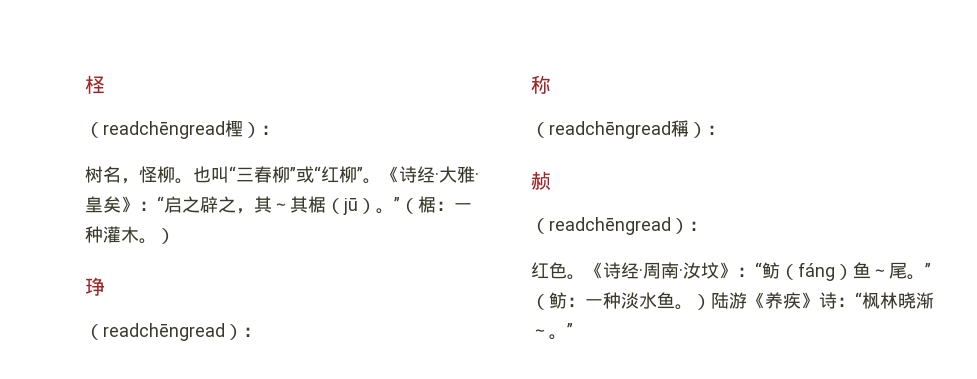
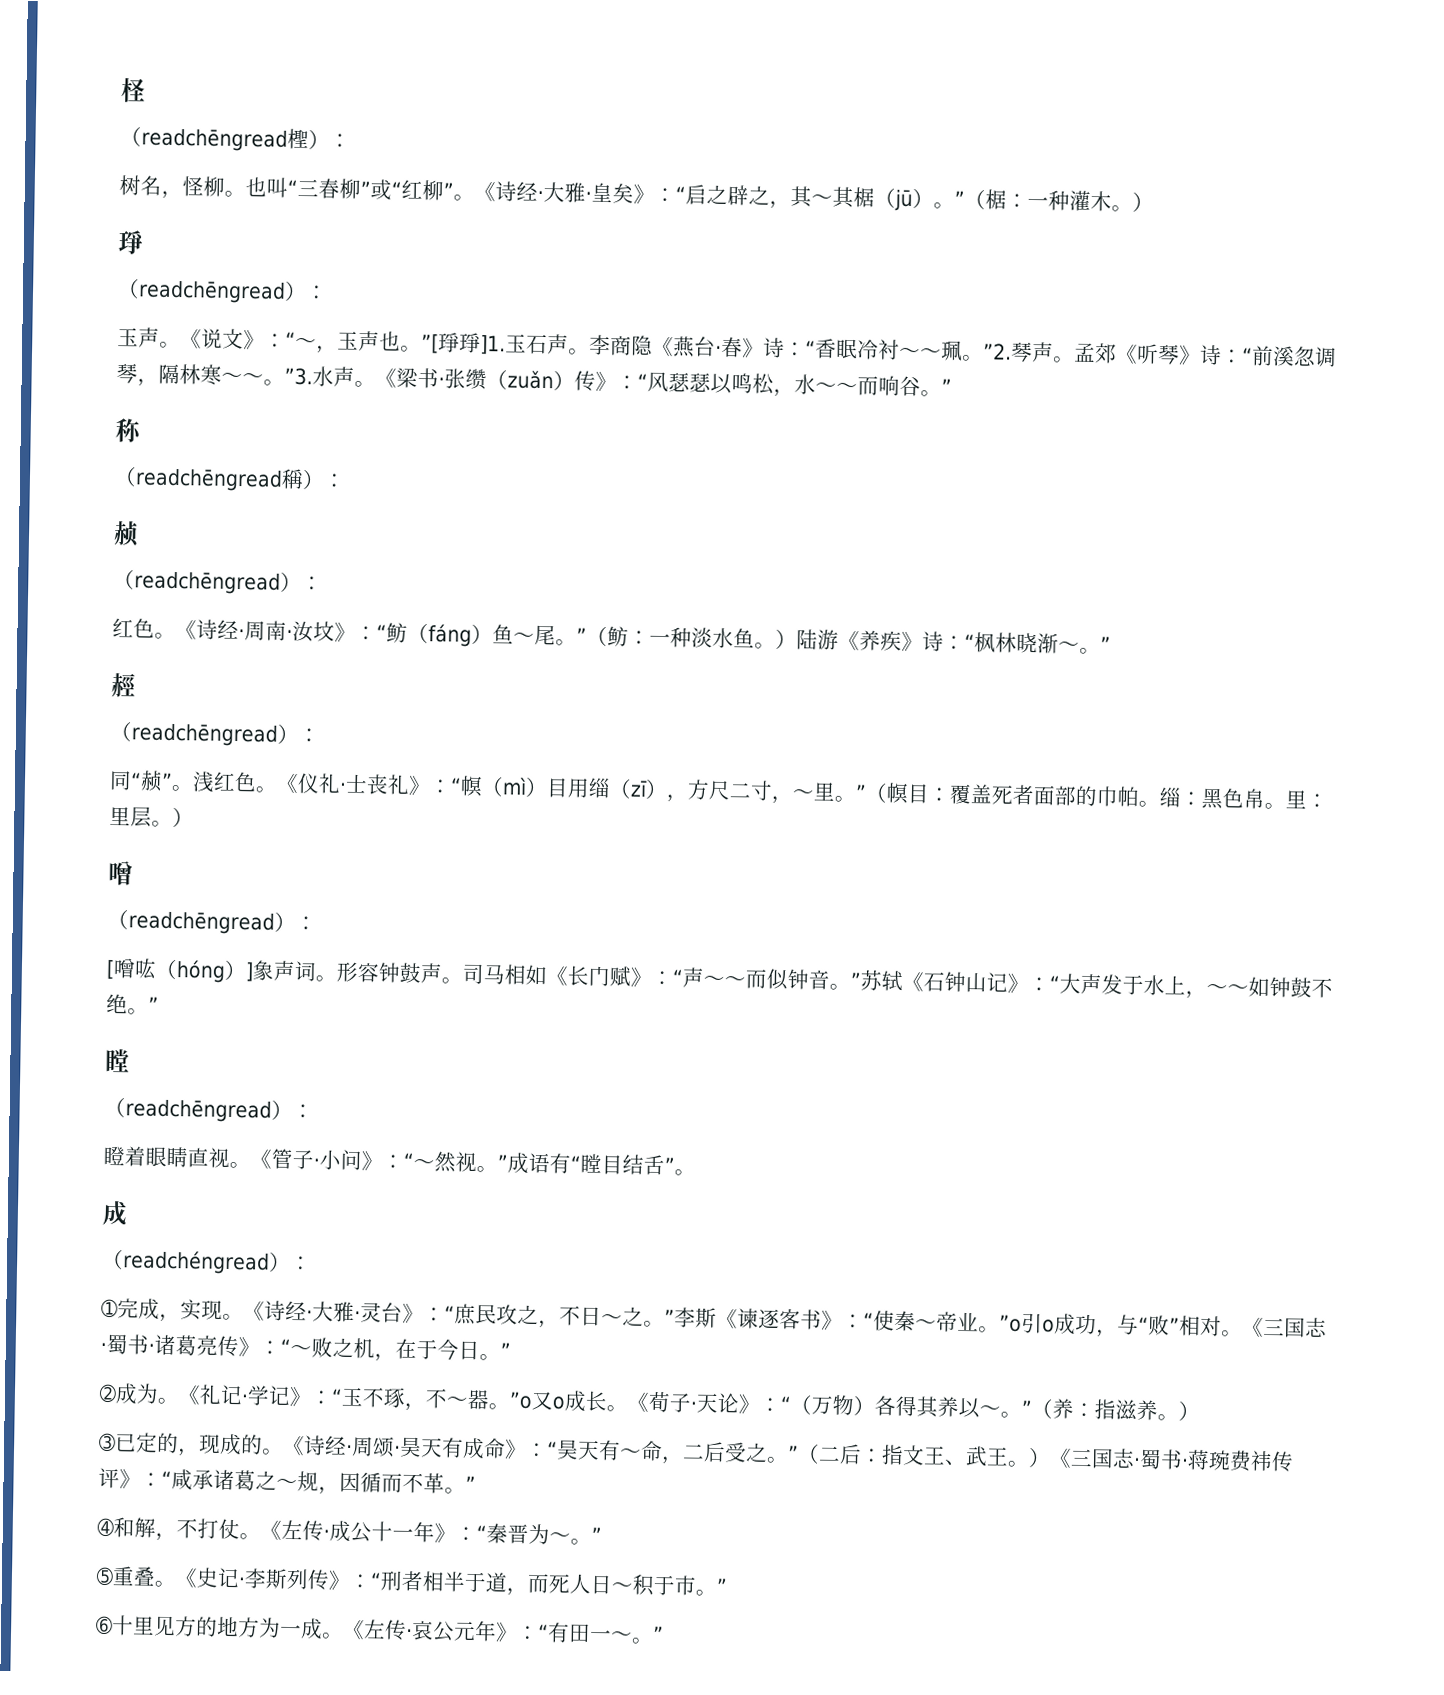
(261, 332) none -> [117,327,1337,368] [116,363,952,398] // 玉声。《说文》：“～，玉声也。”[琤琤]1.玉石声。李商隐《燕台·春》诗：“香眠冷衬～～珮。”2.琴声。孟郊《听琴》诗：“前溪忽调琴，隔林寒～～。”3.水声。《梁书·张缵（zuǎn）传》：“风瑟瑟以鸣松，水～～而响谷。”
(573, 330) none -> [111,672,137,698] [110,720,320,747] [109,770,1328,810] [109,806,194,828] [108,860,133,886] [107,908,317,935] [106,958,1333,999] [106,993,159,1015] [105,1048,130,1073] [104,1096,314,1123] [103,1145,696,1176] [102,1200,128,1226] [102,1248,312,1275] [101,1298,1327,1338] [100,1333,511,1362] [99,1383,1200,1421] [99,1432,1294,1472] [98,1467,476,1495] [97,1517,602,1545] [96,1566,728,1597] [95,1615,664,1644] // 䞓 // （readchēngread）： // 同“赪”。浅红色。《仪礼·士丧礼》：“幎（mì）目用缁（zī），方尺二寸，～里。”（幎目：覆盖死者面部的巾帕。缁：黑色帛。里：里层。） // 噌 // （readchēngread）： // [噌吰（hóng）]象声词。形容钟鼓声。司马相如《长门赋》：“声～～而似钟音。”苏轼《石钟山记》：“大声发于水上，～～如钟鼓不绝。” // 瞠 // （readchēngread）： // 瞪着眼睛直视。《管子·小问》：“～然视。”成语有“瞠目结舌”。 // 成 // （readchéngread）： // ➀完成，实现。《诗经·大雅·灵台》：“庶民攻之，不日～之。”李斯《谏逐客书》：“使秦～帝业。”o引o成功，与“败”相对。《三国志·蜀书·诸葛亮传》：“～败之机，在于今日。” // ➁成为。《礼记·学记》：“玉不琢，不～器。”o又o成长。《荀子·天论》：“（万物）各得其养以～。”（养：指滋养。） // ➂已定的，现成的。《诗经·周颂·昊天有成命》：“昊天有～命，二后受之。”（二后：指文王、武王。）《三国志·蜀书·蒋琬费祎传评》：“咸承诸葛之～规，因循而不革。” // ➃和解，不打仗。《左传·成公十一年》：“秦晋为～。” // ➄重叠。《史记·李斯列传》：“刑者相半于道，而死人日～积于市。” // ➅十里见方的地方为一成。《左传·哀公元年》：“有田一～。”

